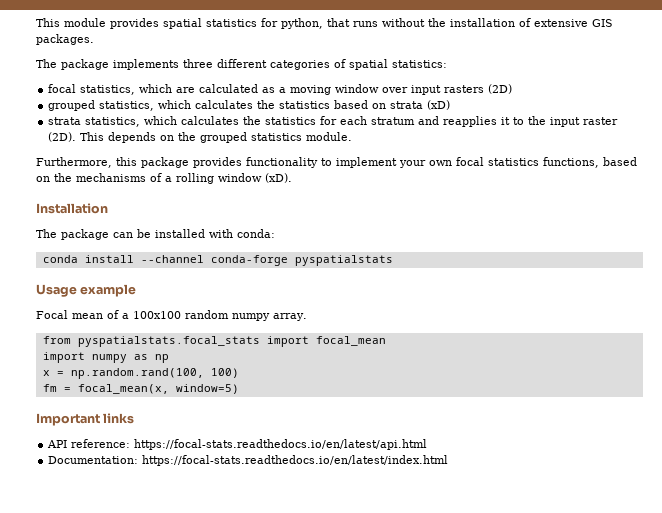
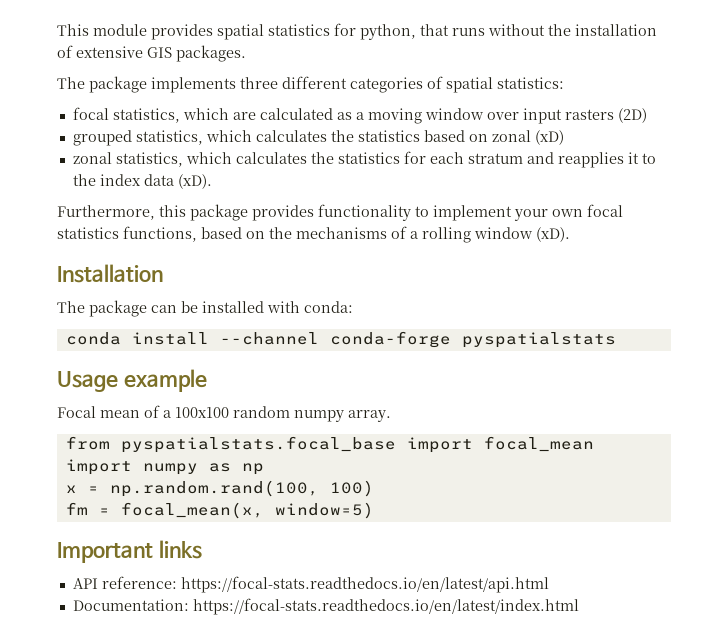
[390,101,424,109] strata -> [491,130,531,142] zonal
[48,117,82,125] strata -> [72,152,112,164] zonal
[550,117,619,127] [48,132,353,143] input raster (2D). This depends on the grouped statistics module. -> [99,174,212,189] index data (xD).
[77,336,260,347] pyspatialstats.focal_stats -> [120,436,396,453] pyspatialstats.focal_base

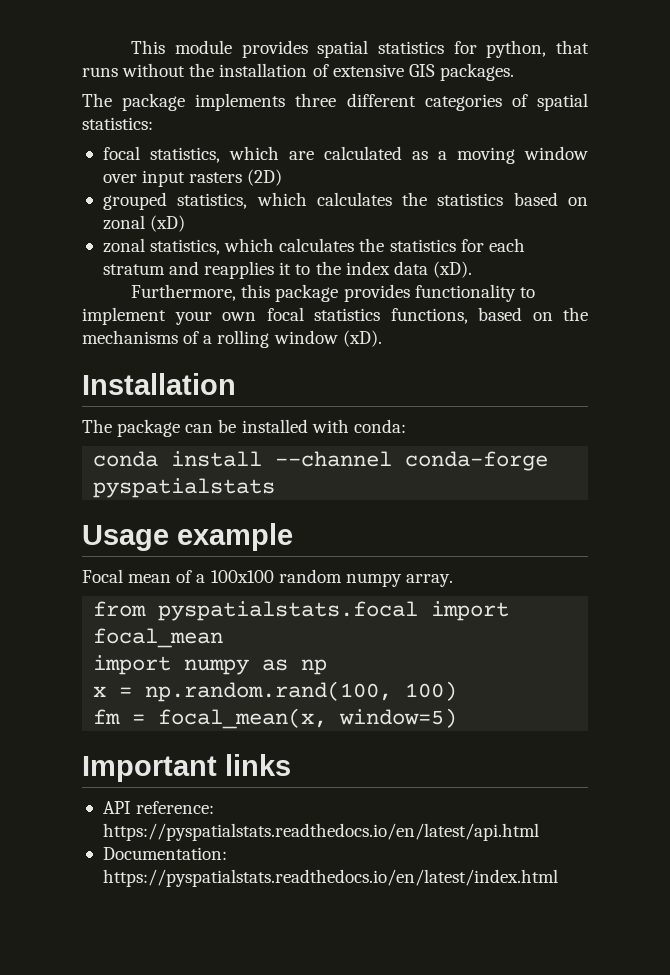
[120,436,396,453] pyspatialstats.focal_base -> [158,601,419,621] pyspatialstats.focal
[180,576,549,593] https://focal-stats.readthedocs.io/en/latest/api.html -> [102,823,539,841] https://pyspatialstats.readthedocs.io/en/latest/api.html
[192,598,579,615] https://focal-stats.readthedocs.io/en/latest/index.html -> [102,869,558,887] https://pyspatialstats.readthedocs.io/en/latest/index.html

